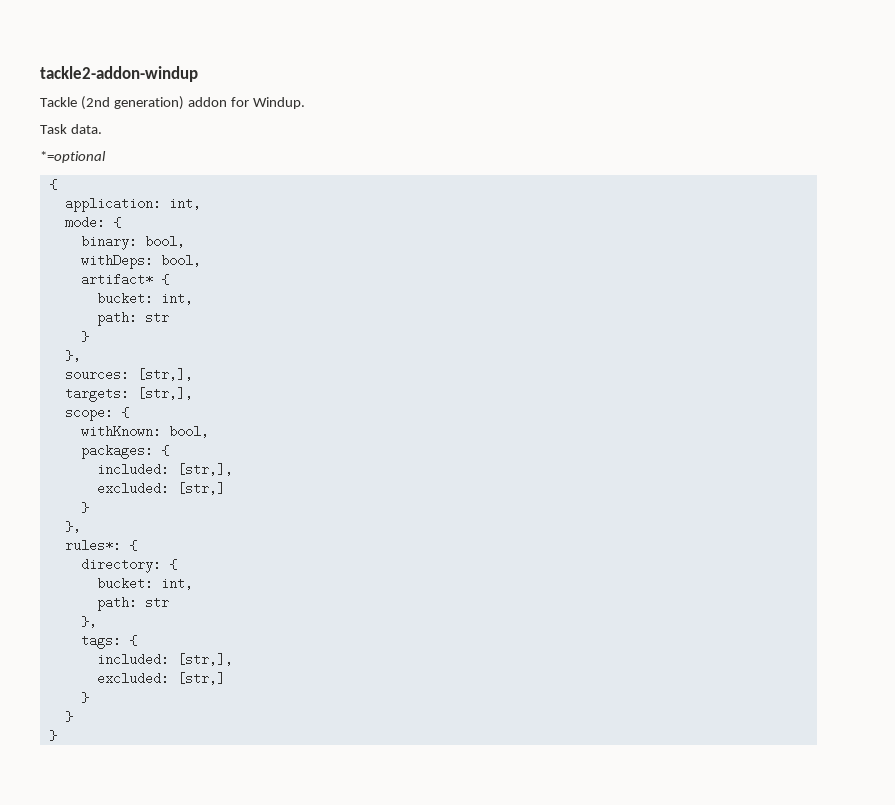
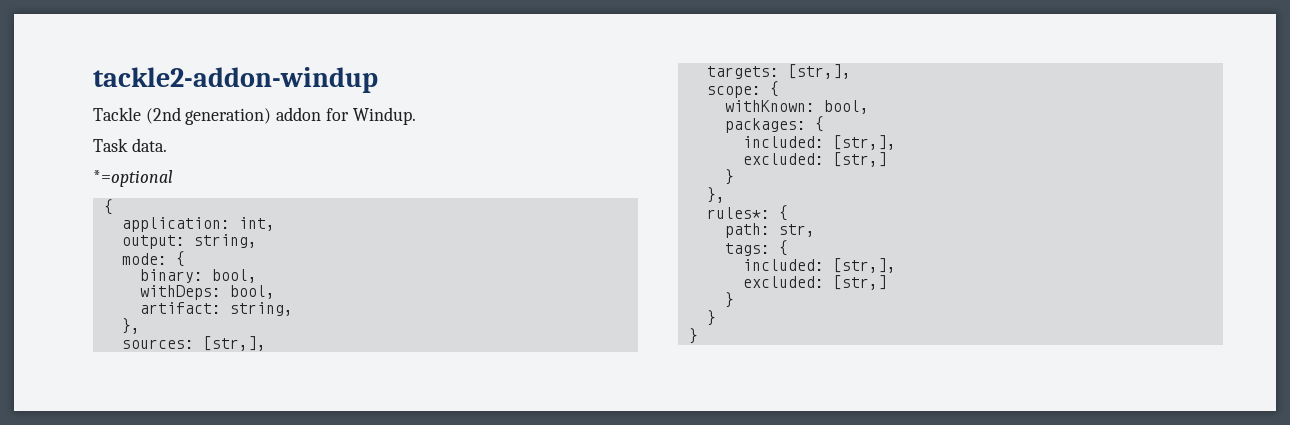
(201, 203) none -> [121,234,257,249] // output: string,
[80,273,169,286] [96,292,193,305] [96,311,169,326] [80,331,89,342] artifact* { // bucket: int, // path: str // } -> [139,302,293,316] artifact: string,
[80,558,177,573] [96,577,193,590] [96,596,169,611] [80,615,97,628] // directory: { // bucket: int, // path: str // }, -> [724,223,815,238] // path: str,

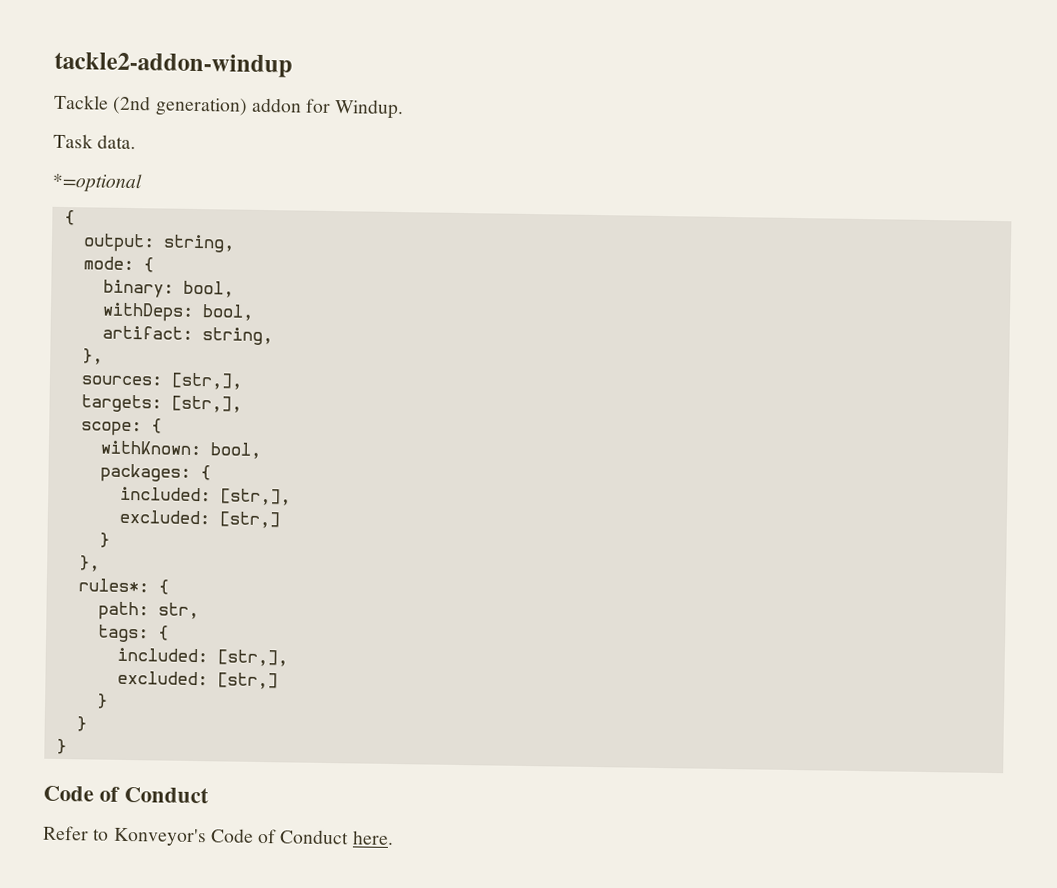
[121,217,275,232] // application: int, -> (75, 217) none
(698, 336) none -> [43,785,210,804] [43,825,394,847] // Code of Conduct // Refer to Konveyor's Code of Conduct here.

